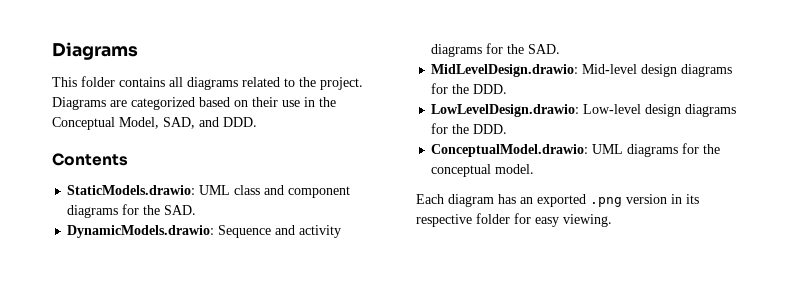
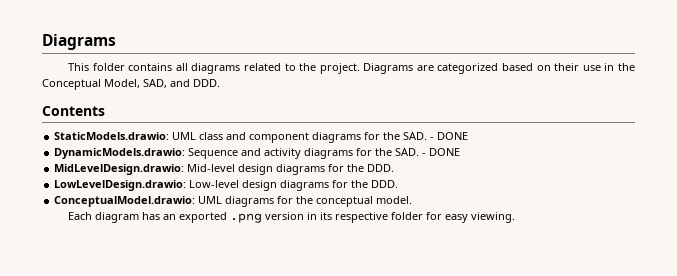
(197, 210) none -> [430,132,469,140] - DONE
(561, 49) none -> [422,148,461,156] - DONE

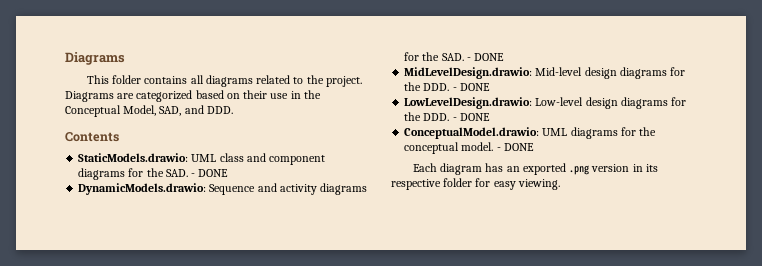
(395, 168) none -> [452,83,490,91] - DONE
(399, 184) none -> [452,113,490,121] - DONE
(413, 200) none -> [496,143,534,151] - DONE

